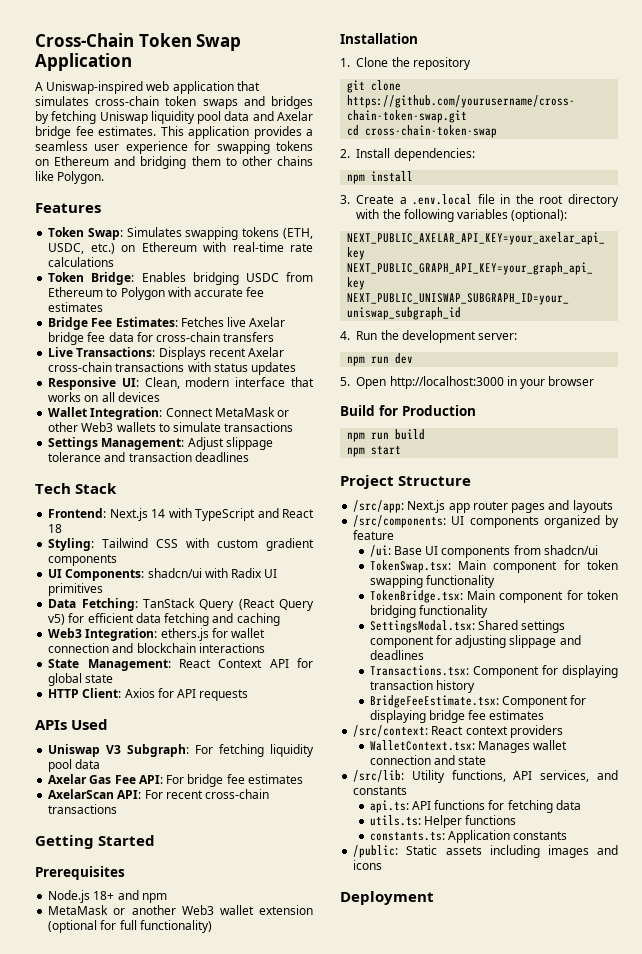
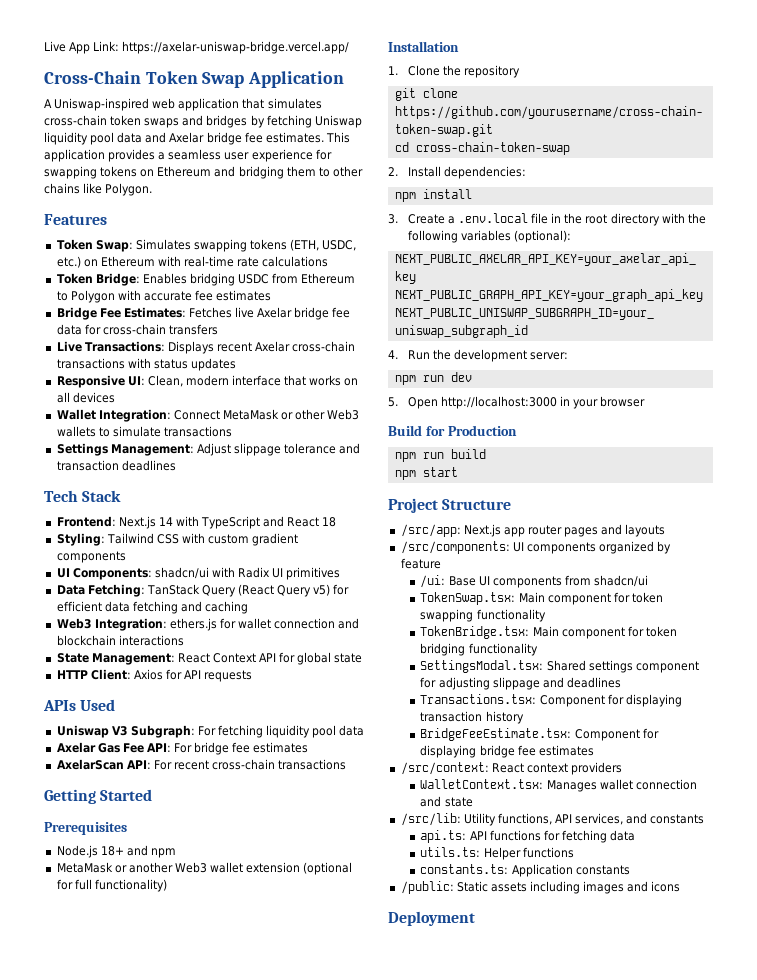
(35, 40) none -> [44,41,350,54] Live App Link: https://axelar-uniswap-bridge.vercel.app/ //

